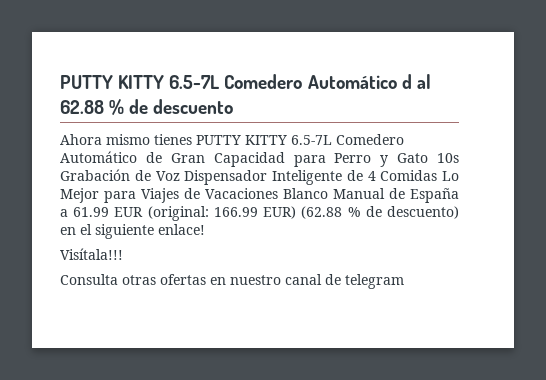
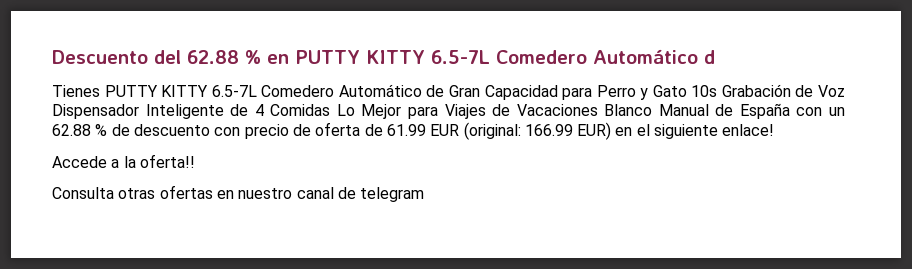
(60, 82) none -> [52,50,289,64] Descuento del 62.88 % en
[416,74,431,89] [60,99,234,115] [60,134,192,145] al 62.88 % de descuento // Ahora mismo tienes -> [52,85,100,97] // Tienes
[60,209,68,217] a -> [796,107,845,116] [52,122,383,139] con un 62.88 % de descuento con precio de oferta de
[301,206,460,219] (62.88 % de descuento) -> (612, 131) none
[60,248,123,260] Visítala!!! -> [52,154,195,168] Accede a la oferta!!

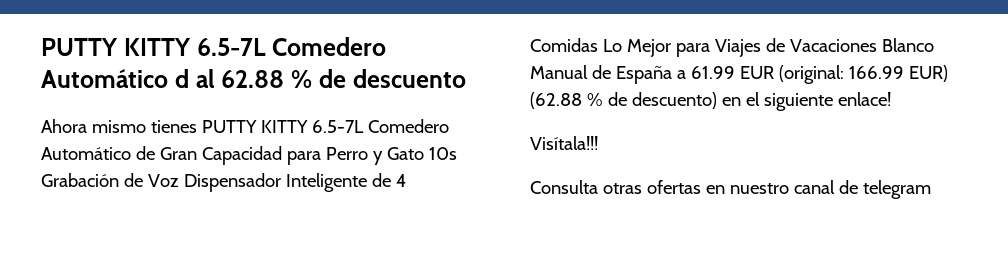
[52,50,289,64] Descuento del 62.88 % en -> (41, 47) none
[52,85,100,97] // Tienes -> [195,69,466,88] [41,119,197,133] al 62.88 % de descuento // Ahora mismo tienes
[796,107,845,116] [52,122,383,139] con un 62.88 % de descuento con precio de oferta de -> [676,70,686,79] a
(612, 131) none -> [530,92,717,109] (62.88 % de descuento)
[52,154,195,168] Accede a la oferta!! -> [530,136,598,150] Visítala!!!

